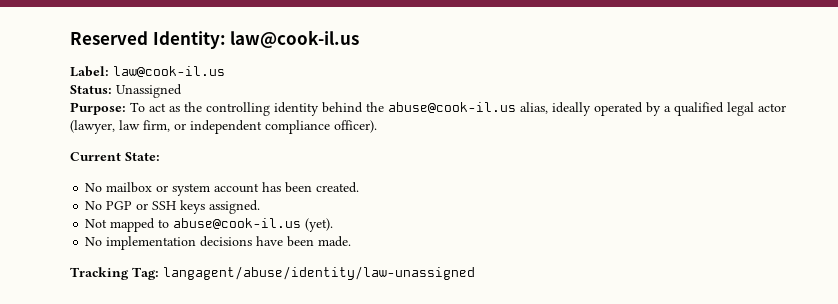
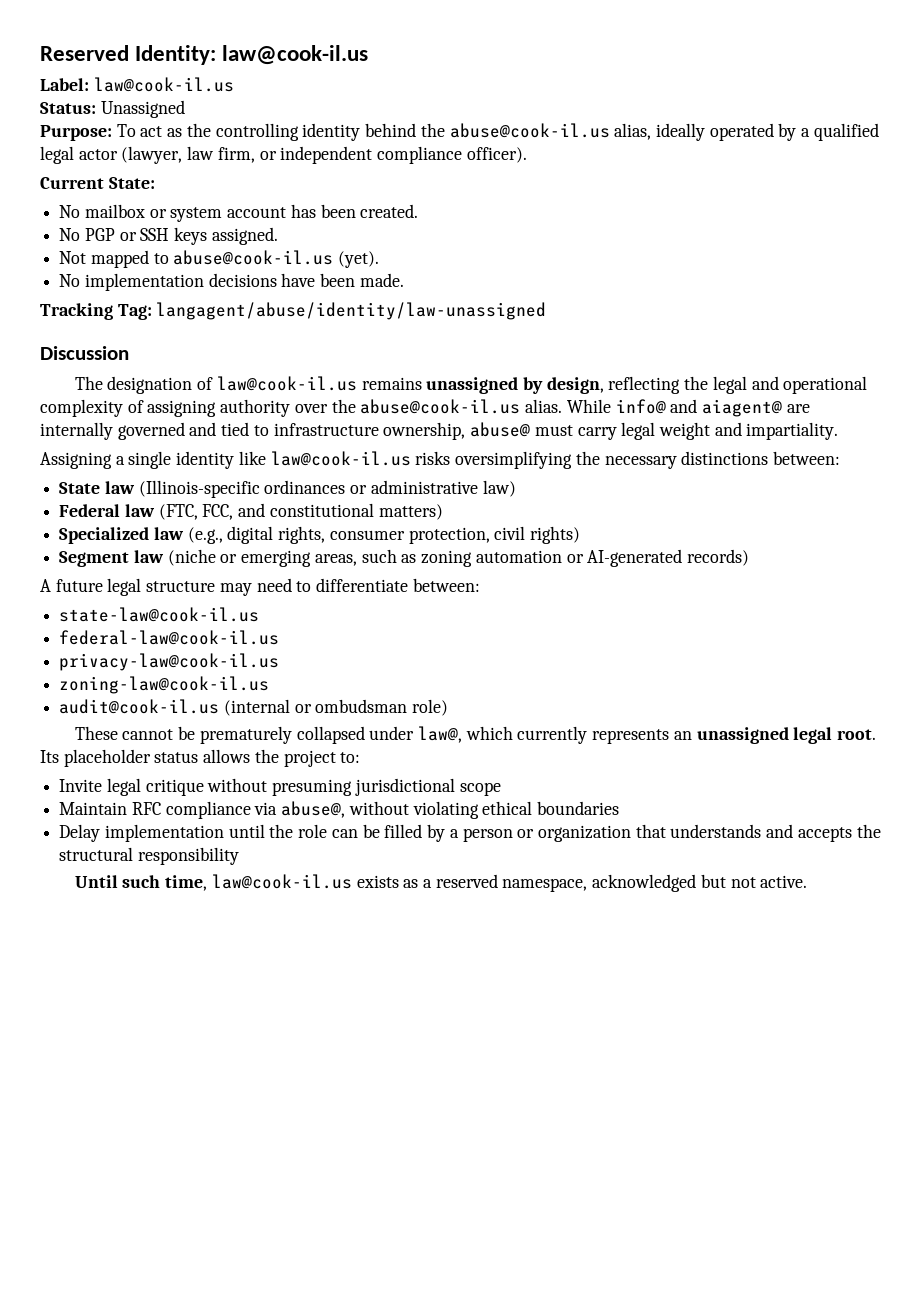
(475, 273) none -> [40,346,129,360] [74,376,868,394] [40,399,810,417] [40,422,839,440] [40,451,840,469] [59,480,516,498] [59,503,443,520] [59,526,581,544] [59,549,749,567] [40,578,480,596] [59,607,260,622] [59,630,280,645] [59,653,280,671] [59,676,270,694] [59,699,449,716] [74,726,877,744] [40,749,361,767] [59,778,501,796] [59,801,620,819] [59,824,881,842] [59,847,239,865] [74,874,808,892] // Discussion // The designation of law@cook-il.us remains unassigned by design, reflecting the legal and operational complexity of assigning authority over the abuse@cook-il.us alias. While info@ and aiagent@ are internally governed and tied to infrastructure ownership, abuse@ must carry legal weight and impartiality. // Assigning a single identity like law@cook-il.us risks oversimplifying the necessary distinctions between: // State law (Illinois-specific ordinances or administrative law) // Federal law (FTC, FCC, and constitutional matters) // Specialized law (e.g., digital rights, consumer protection, civil rights) // Segment law (niche or emerging areas, such as zoning automation or AI-generated records) // A future legal structure may need to differentiate between: // state-law@cook-il.us // federal-law@cook-il.us // privacy-law@cook-il.us // zoning-law@cook-il.us // audit@cook-il.us (internal or ombudsman role) // These cannot be prematurely collapsed under law@, which currently represents an unassigned legal root. Its placeholder status allows the project to: // Invite legal critique without presuming jurisdictional scope // Maintain RFC compliance via abuse@, without violating ethical boundaries // Delay implementation until the role can be filled by a person or organization that understands and accepts the structural responsibility // Until such time, law@cook-il.us exists as a reserved namespace, acknowledged but not active.

